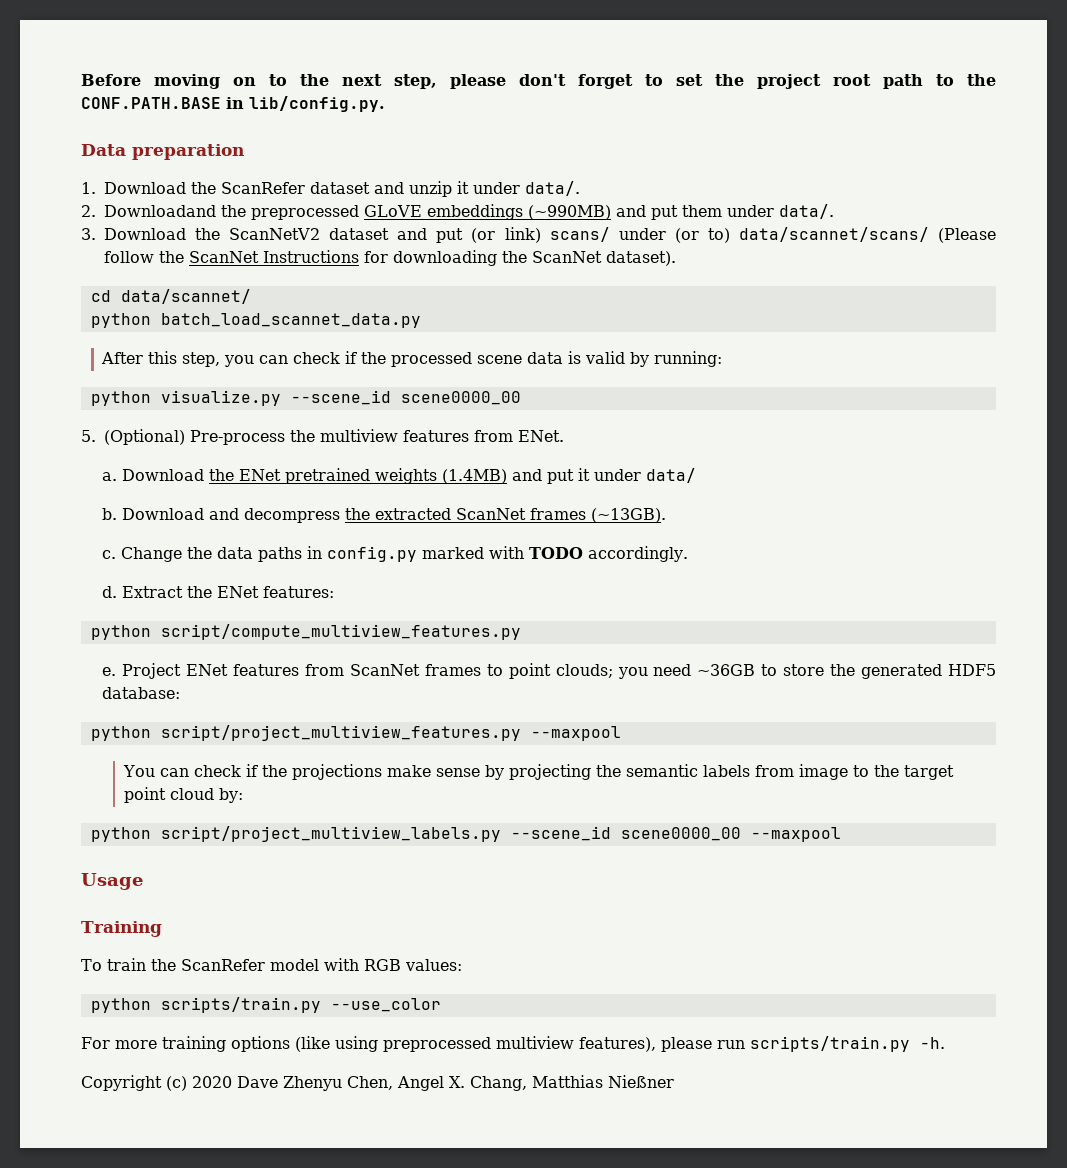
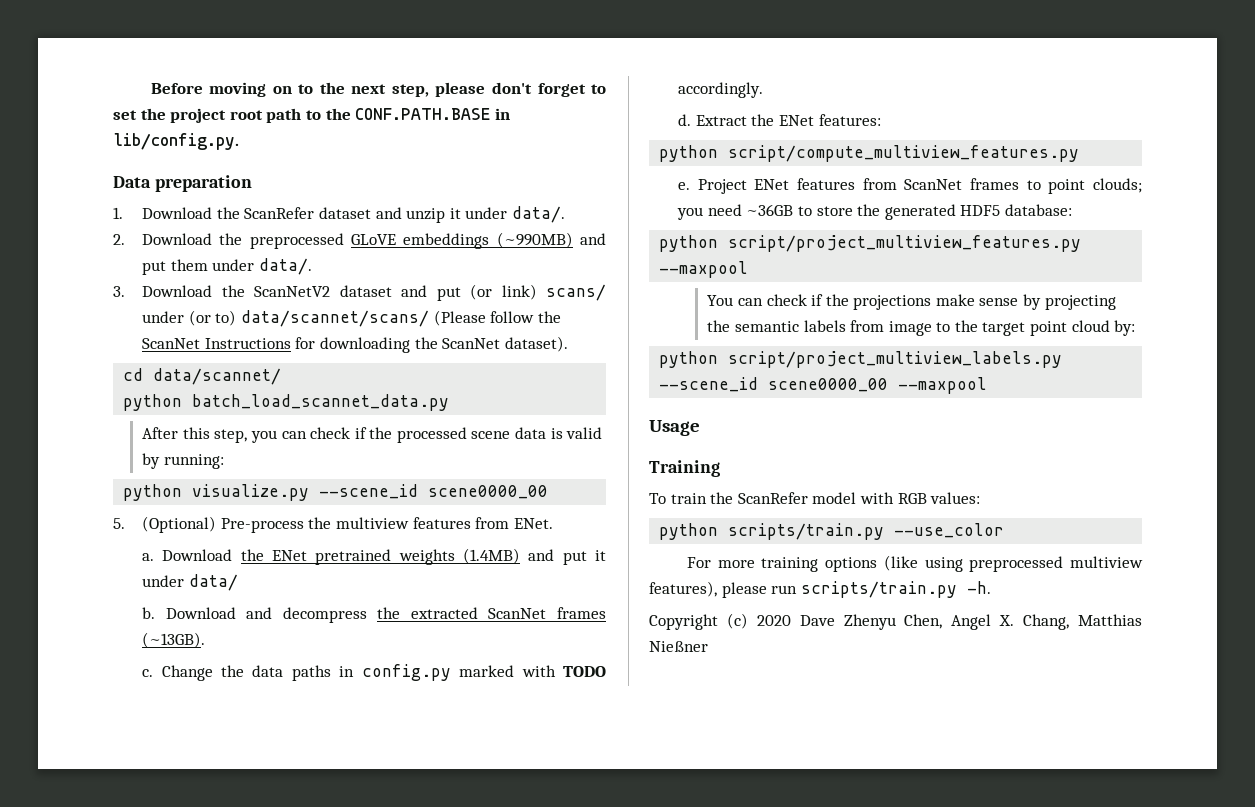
[104,205,216,217] Downloadand -> [142,233,213,245] Download

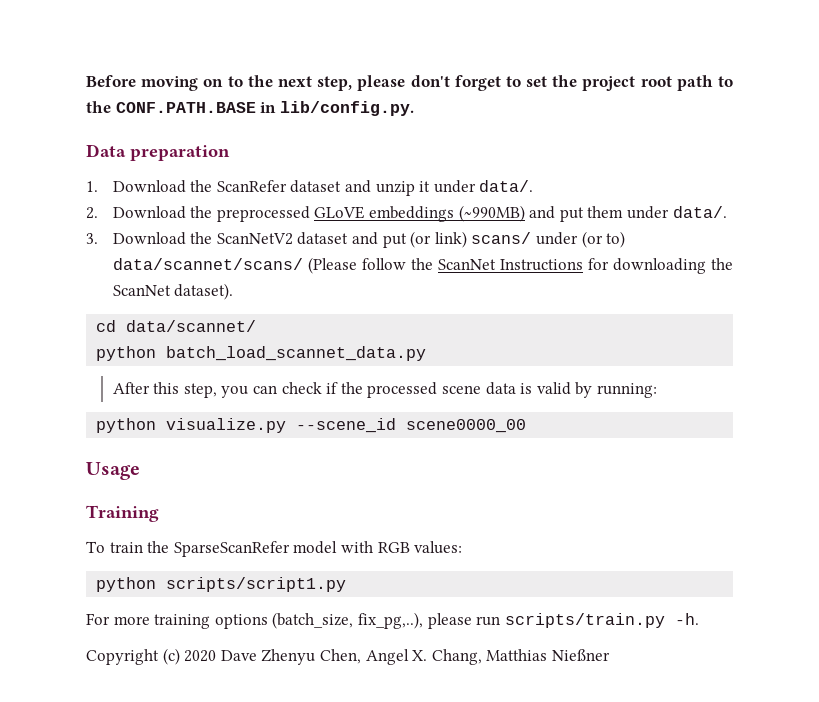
[113,516,553,533] [142,548,606,565] [142,574,238,591] [142,607,606,623] [142,632,206,648] [142,664,606,681] [678,82,764,98] [678,114,881,126] [659,145,1080,162] [678,178,1142,194] [677,204,1072,220] [659,235,1082,252] [659,261,749,278] [707,294,1116,310] [707,320,1136,336] [659,351,1063,368] [659,377,988,394] // 5. (Optional) Pre-process the multiview features from ENet. // a. Download the ENet pretrained weights (1.4MB) and put it under data/ // b. Download and decompress the extracted ScanNet frames (~13GB). // c. Change the data paths in config.py marked with TODO accordingly. // d. Extract the ENet features: // python script/compute_multiview_features.py // e. Project ENet features from ScanNet frames to point clouds; you need ~36GB to store the generated HDF5 database: // python script/project_multiview_features.py --maxpool // You can check if the projections make sense by projecting the semantic labels from image to the target point cloud by: // python script/project_multiview_labels.py --scene_id scene0000_00 --maxpool -> (527, 426) none
[737,492,808,504] ScanRefer -> [173,541,290,557] SparseScanRefer
[728,523,1005,540] scripts/train.py --use_color -> [166,577,347,592] scripts/script1.py
[883,555,1143,572] [649,581,717,597] (like using preprocessed multiview features), -> [272,612,423,629] (batch_size, fix_pg,..),

